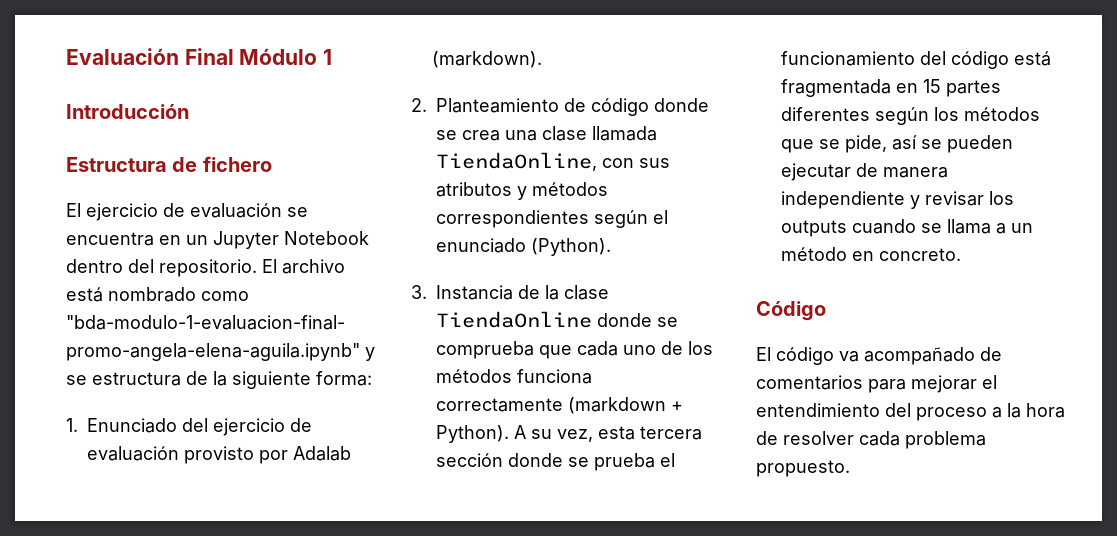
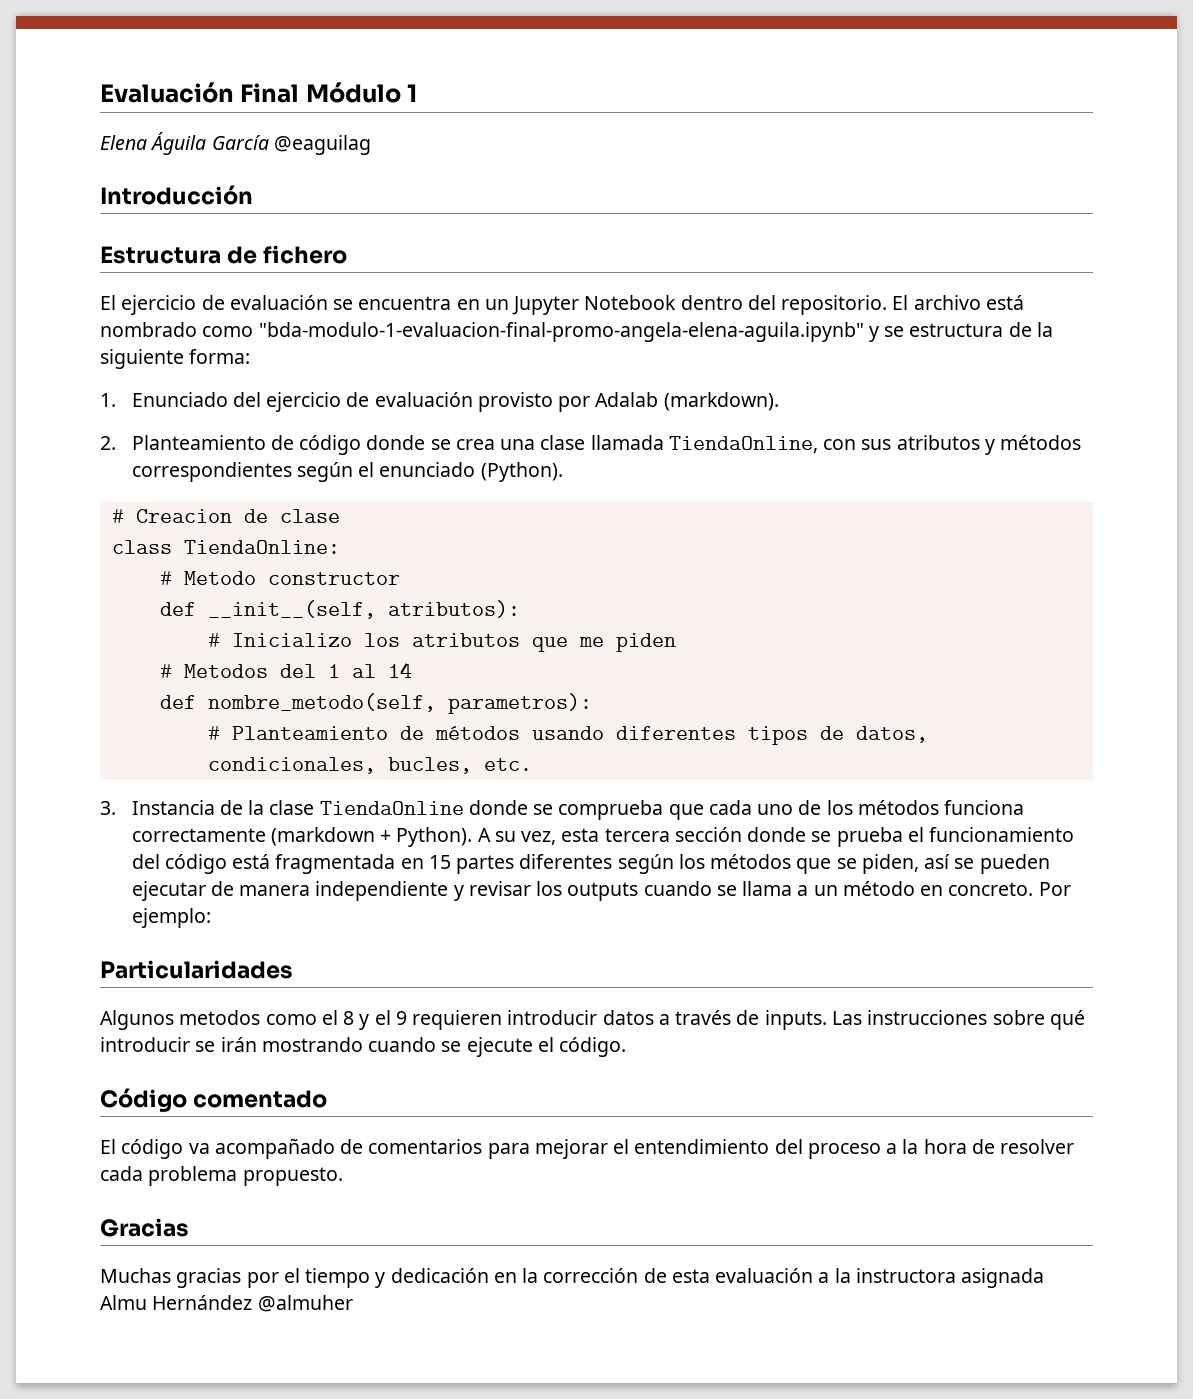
(333, 57) none -> [100,132,371,155] // Elena Águila García @eaguilag
(611, 247) none -> [111,509,340,523] [111,540,340,554] [159,571,400,585] [159,600,520,619] [207,633,676,652] [159,662,412,678] [159,693,592,714] [207,726,928,745] [207,757,532,774] // # Creacion de clase // class TiendaOnline: // # Metodo constructor // def __init__(self, atributos): // # Inicializo los atributos que me piden // # Metodos del 1 al 14 // def nombre_metodo(self, parametros): // # Planteamiento de métodos usando diferentes tipos de datos, condicionales, bucles, etc.
[845,135,887,153] pide, -> [861,854,919,874] piden,
(961, 254) none -> [1038,882,1071,896] [131,908,211,928] [100,960,293,979] [100,1010,1085,1030] [100,1037,627,1057] Por ejemplo: // Particularidades // Algunos metodos como el 8 y el 9 requieren introducir datos a través de inputs. Las instrucciones sobre qué introducir se irán mostrando cuando se ejecute el código.
(826, 310) none -> [193,1090,328,1108] comentado
(850, 468) none -> [100,1218,189,1237] [100,1268,1045,1288] [100,1295,353,1312] // Gracias // Muchas gracias por el tiempo y dedicación en la corrección de esta evaluación a la instructora asignada Almu Hernández @almuher

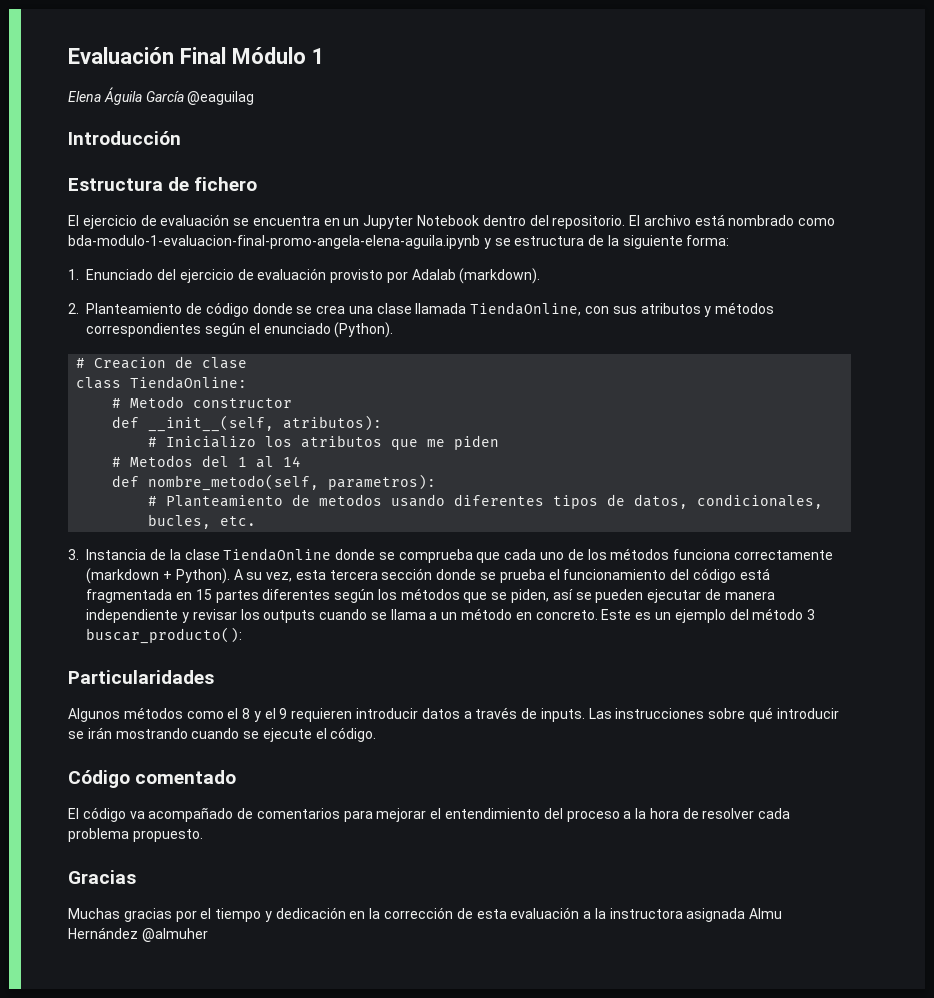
[258,322,864,342] "bda-modulo-1-evaluacion-final-promo-angela-elena-aguila.ipynb" -> [68,235,480,249] bda-modulo-1-evaluacion-final-promo-angela-elena-aguila.ipynb
[434,726,520,740] métodos -> [319,494,383,506] metodos
[1038,882,1071,896] [131,908,211,928] Por ejemplo: -> [601,608,816,623] [86,627,243,644] Este es un ejemplo del método 3 buscar_producto():
[179,1010,261,1025] metodos -> [123,707,183,719] métodos

